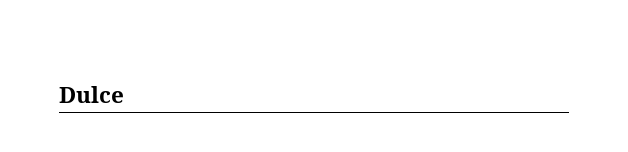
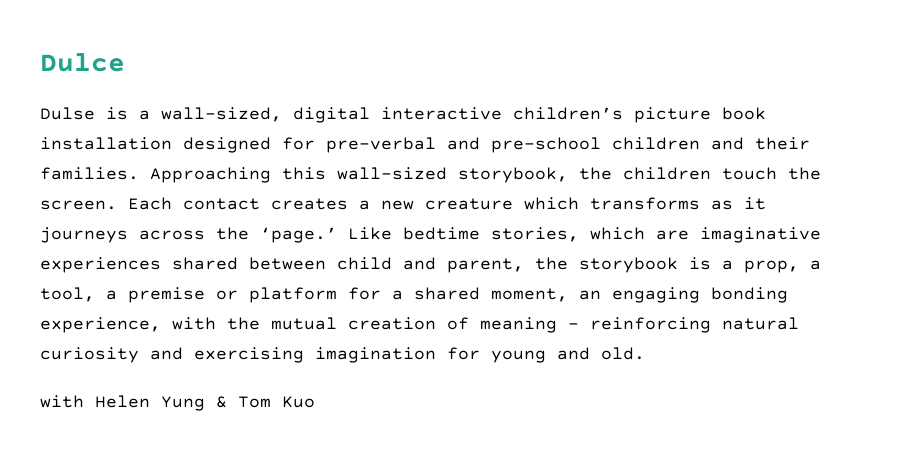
(124, 94) none -> [40,107,766,123] [40,137,810,153] [40,167,821,183] [40,197,766,210] [40,227,821,243] [40,257,821,273] [40,287,788,303] [40,317,799,333] [40,347,645,363] [40,395,315,411] // Dulse is a wall-sized, digital interactive children’s picture book installation designed for pre-verbal and pre-school children and their families. Approaching this wall-sized storybook, the children touch the screen. Each contact creates a new creature which transforms as it journeys across the ‘page.’ Like bedtime stories, which are imaginative experiences shared between child and parent, the storybook is a prop, a tool, a premise or platform for a shared moment, an engaging bonding experience, with the mutual creation of meaning – reinforcing natural curiosity and exercising imagination for young and old. // with Helen Yung & Tom Kuo

